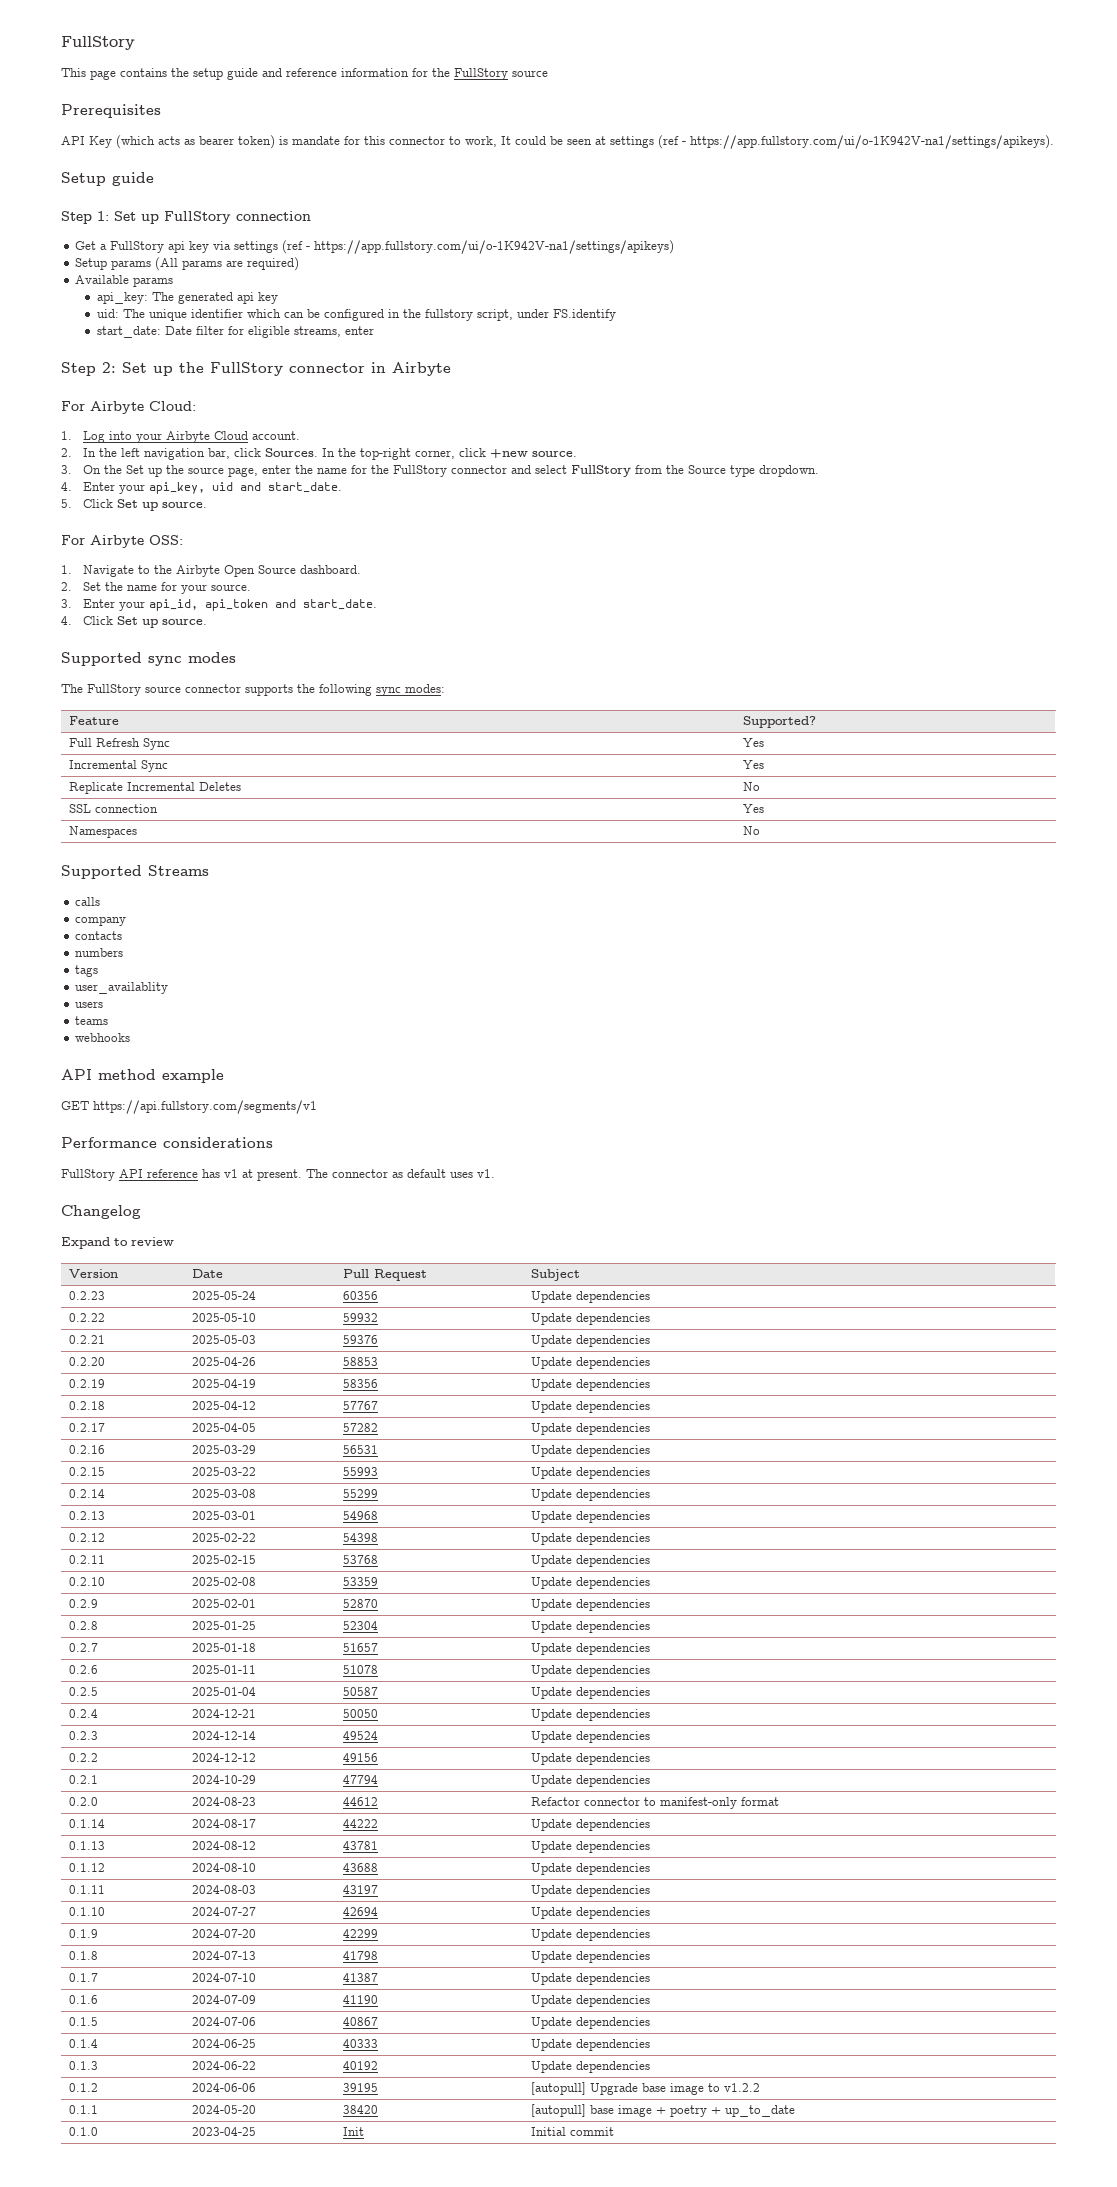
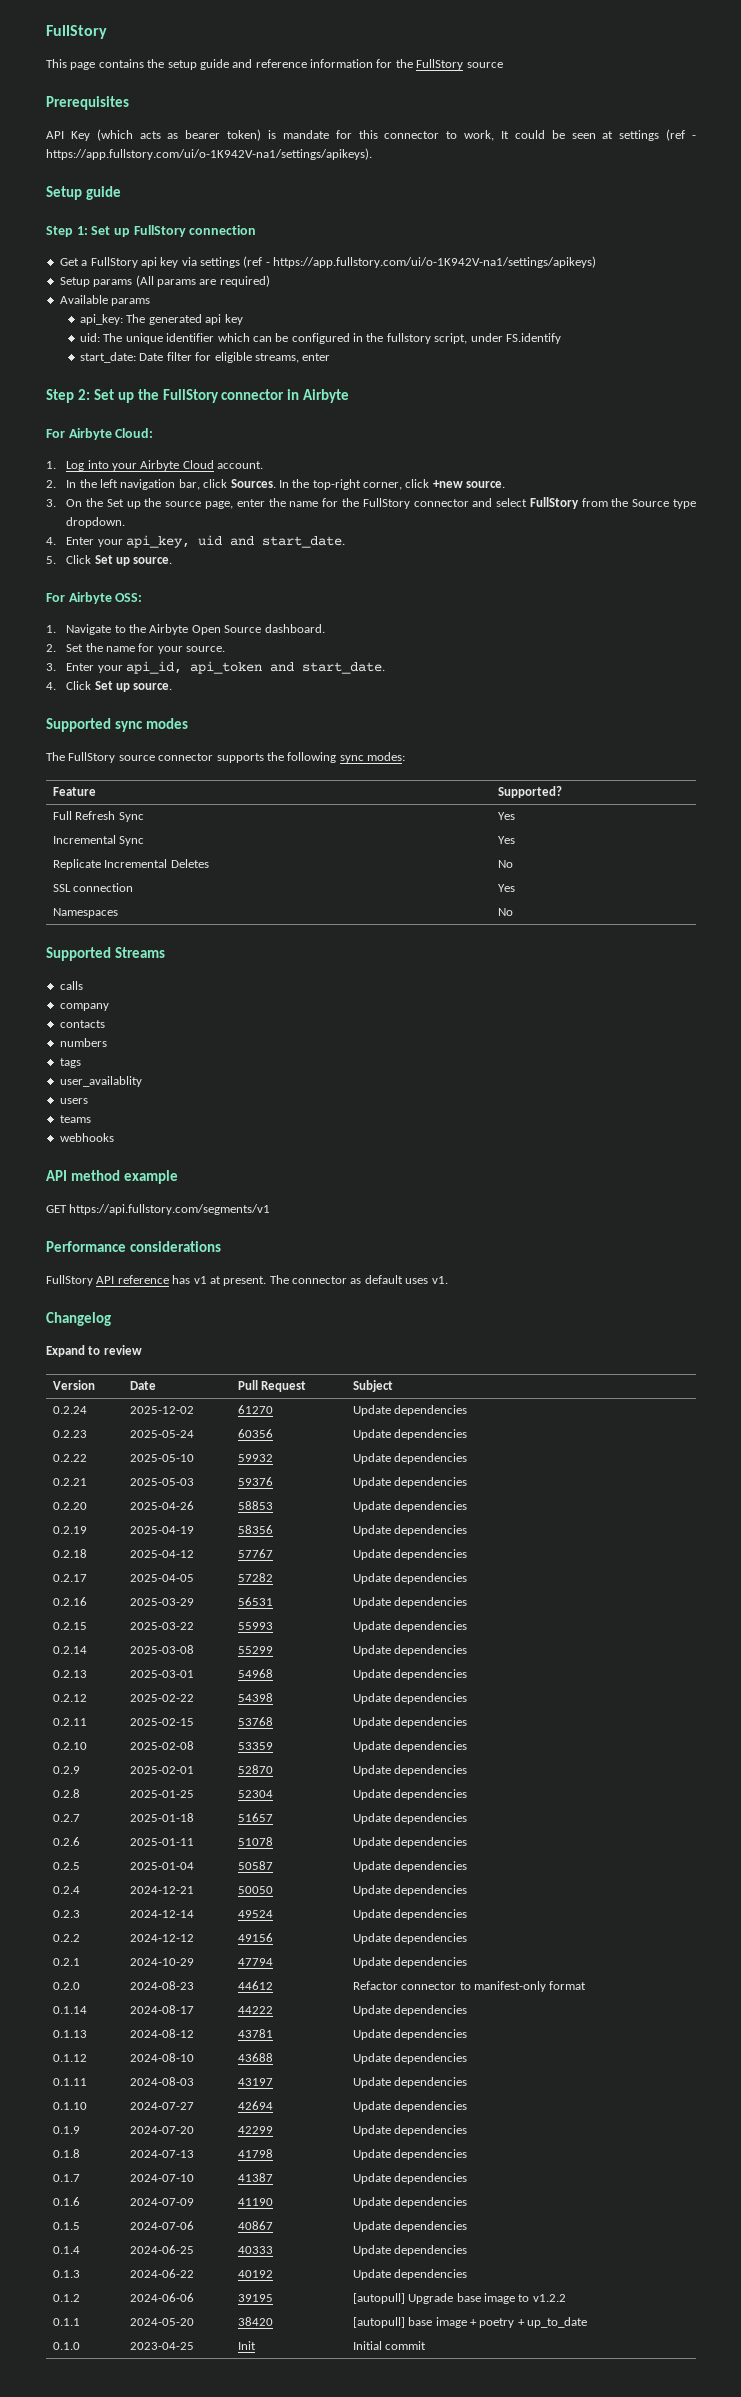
(580, 1275) none -> [52,1406,87,1414] [129,1406,194,1414] [237,1405,273,1414] [352,1405,468,1416] // 0.2.24 | 2025-12-02 | 61270 | Update dependencies

